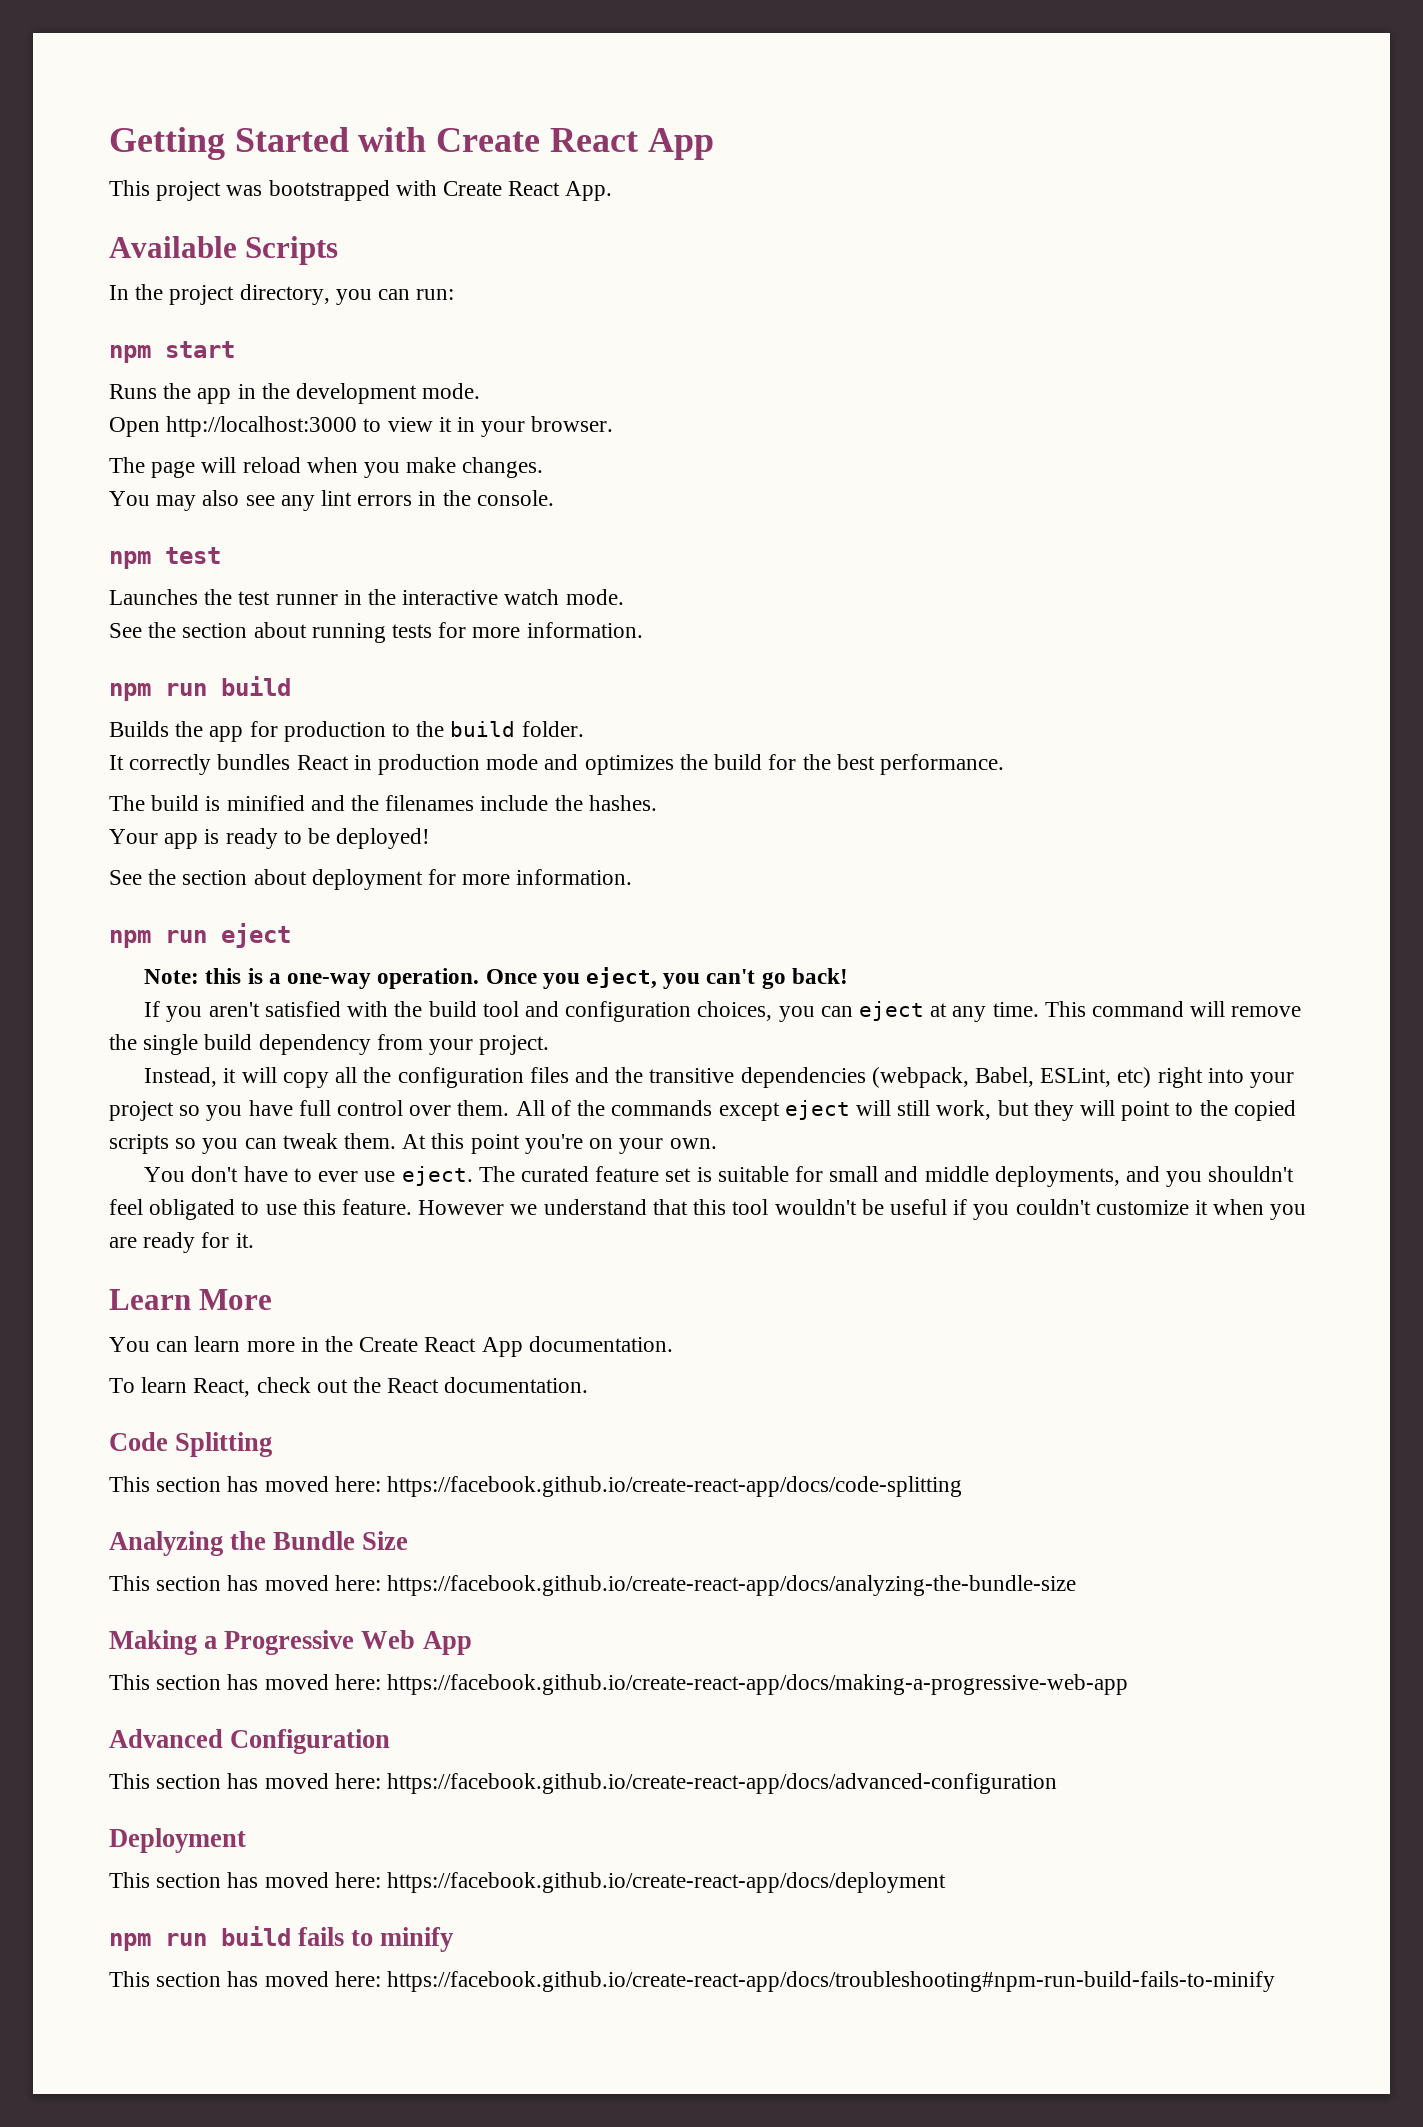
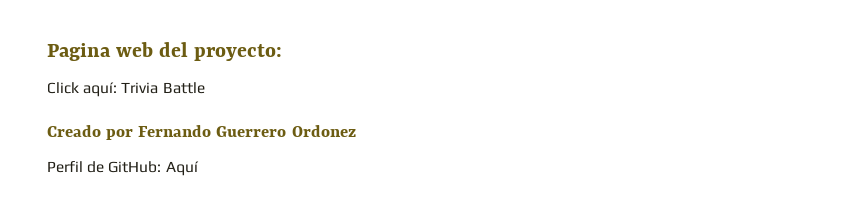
[109,127,714,160] [109,180,613,201] [109,236,339,265] [109,284,455,305] [109,341,235,363] [109,383,481,404] [109,416,614,437] [109,457,544,478] [109,490,554,511] [109,547,221,569] [109,589,624,605] [109,622,643,643] [109,676,291,701] [109,721,584,742] [109,754,1004,775] [109,795,657,811] [109,828,431,849] [109,869,633,890] [109,923,291,948] [144,967,848,989] [144,1001,1302,1022] [109,1034,550,1055] [144,1067,1295,1088] [109,1100,1296,1121] [109,1133,717,1154] [144,1166,1295,1187] [109,1199,1307,1220] [109,1232,254,1253] [109,1289,273,1310] [109,1336,673,1357] [109,1377,589,1397] [109,1432,273,1457] [109,1476,963,1497] [109,1531,409,1556] [109,1575,1077,1596] [109,1630,472,1655] [109,1674,1129,1695] [109,1729,391,1754] [109,1773,1058,1794] [109,1828,246,1853] [109,1872,947,1893] [109,1926,454,1952] [109,1971,1276,1992] Getting Started with Create React App // This project was bootstrapped with Create React App. // Available Scripts // In the project directory, you can run: // npm start // Runs the app in the development mode. // Open http://localhost:3000 to view it in your browser. // The page will reload when you make changes. // You may also see any lint errors in the console. // npm test // Launches the test runner in the interactive watch mode. // See the section about running tests for more information. // npm run build // Builds the app for production to the build folder. // It correctly bundles React in production mode and optimizes the build for the best performance. // The build is minified and the filenames include the hashes. // Your app is ready to be deployed! // See the section about deployment for more information. // npm run eject // Note: this is a one-way operation. Once you eject, you can't go back! // If you aren't satisfied with the build tool and configuration choices, you can eject at any time. This command will remove the single build dependency from your project. // Instead, it will copy all the configuration files and the transitive dependencies (webpack, Babel, ESLint, etc) right into your project so you have full control over them. All of the commands except eject will still work, but they will point to the copied scripts so you can tweak them. At this point you're on your own. // You don't have to ever use eject. The curated feature set is suitable for small and middle deployments, and you shouldn't feel obligated to use this feature. However we understand that this tool wouldn't be useful if you couldn't customize it when you are ready for it. // Learn More // You can learn more in the Create React App documentation. // To learn React, check out the React documentation. // Code Splitting // This section has moved here: https://facebook.github.io/create-react-app/docs/code-splitting // Analyzing the Bundle Size // This section has moved here: https://facebook.github.io/create-react-app/docs/analyzing-the-bundle-size // Making a Progressive Web App // This section has moved here: https://facebook.github.io/create-react-app/docs/making-a-progressive-web-app // Advanced Configuration // This section has moved here: https://facebook.github.io/create-react-app/docs/advanced-configuration // Deployment // This section has moved here: https://facebook.github.io/create-react-app/docs/deployment // npm run build fails to minify // This section has moved here: https://facebook.github.io/create-react-app/docs/troubleshooting#npm-run-build-fails-to-minify -> [47,42,283,61] [47,82,205,97] [47,125,356,140] [47,161,199,176] Pagina web del proyecto: // Click aquí: Trivia Battle // Creado por Fernando Guerrero Ordonez // Perfil de GitHub: Aquí

